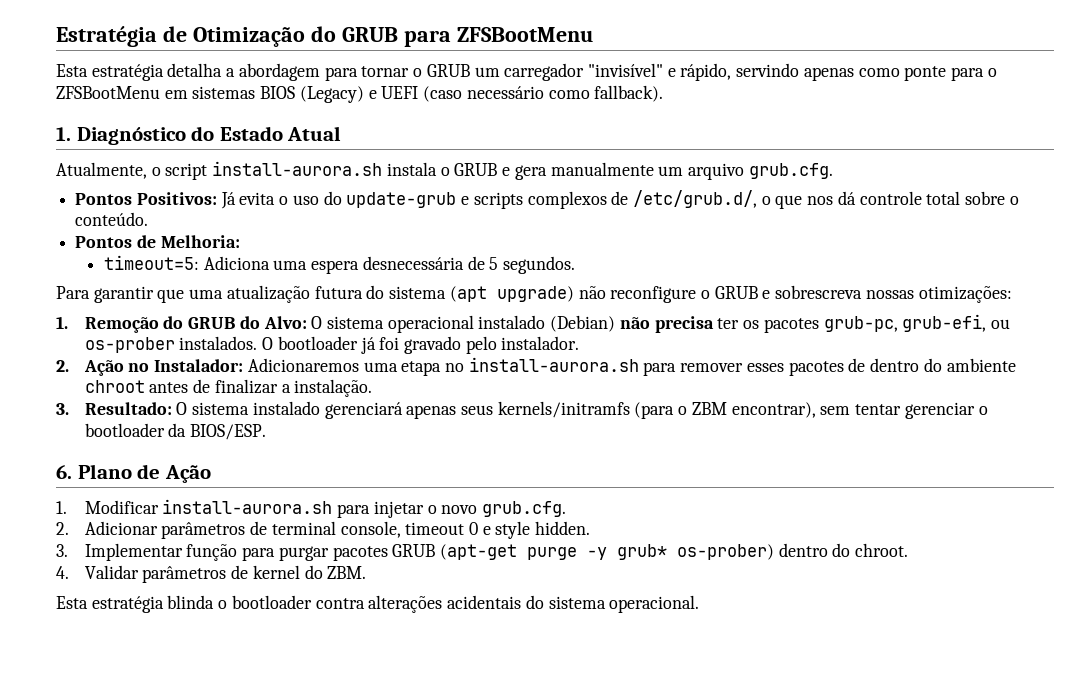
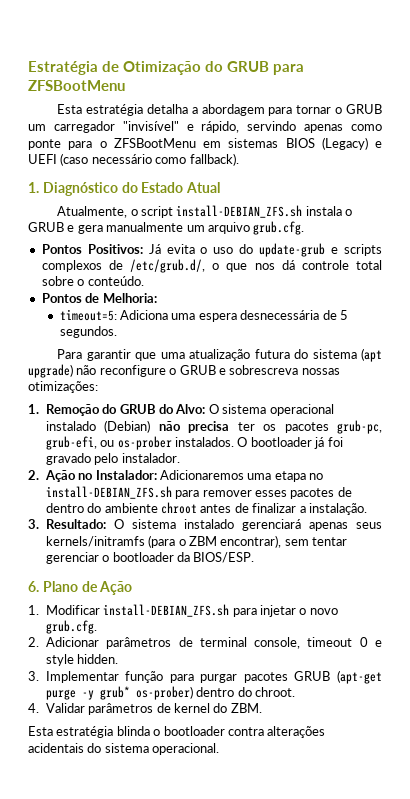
[212,161,383,176] install-aurora.sh -> [176,205,303,218] install-DEBIAN_ZFS.sh
[468,357,639,372] install-aurora.sh -> [45,486,172,499] install-DEBIAN_ZFS.sh
[162,499,333,514] install-aurora.sh -> [103,604,230,617] install-DEBIAN_ZFS.sh

